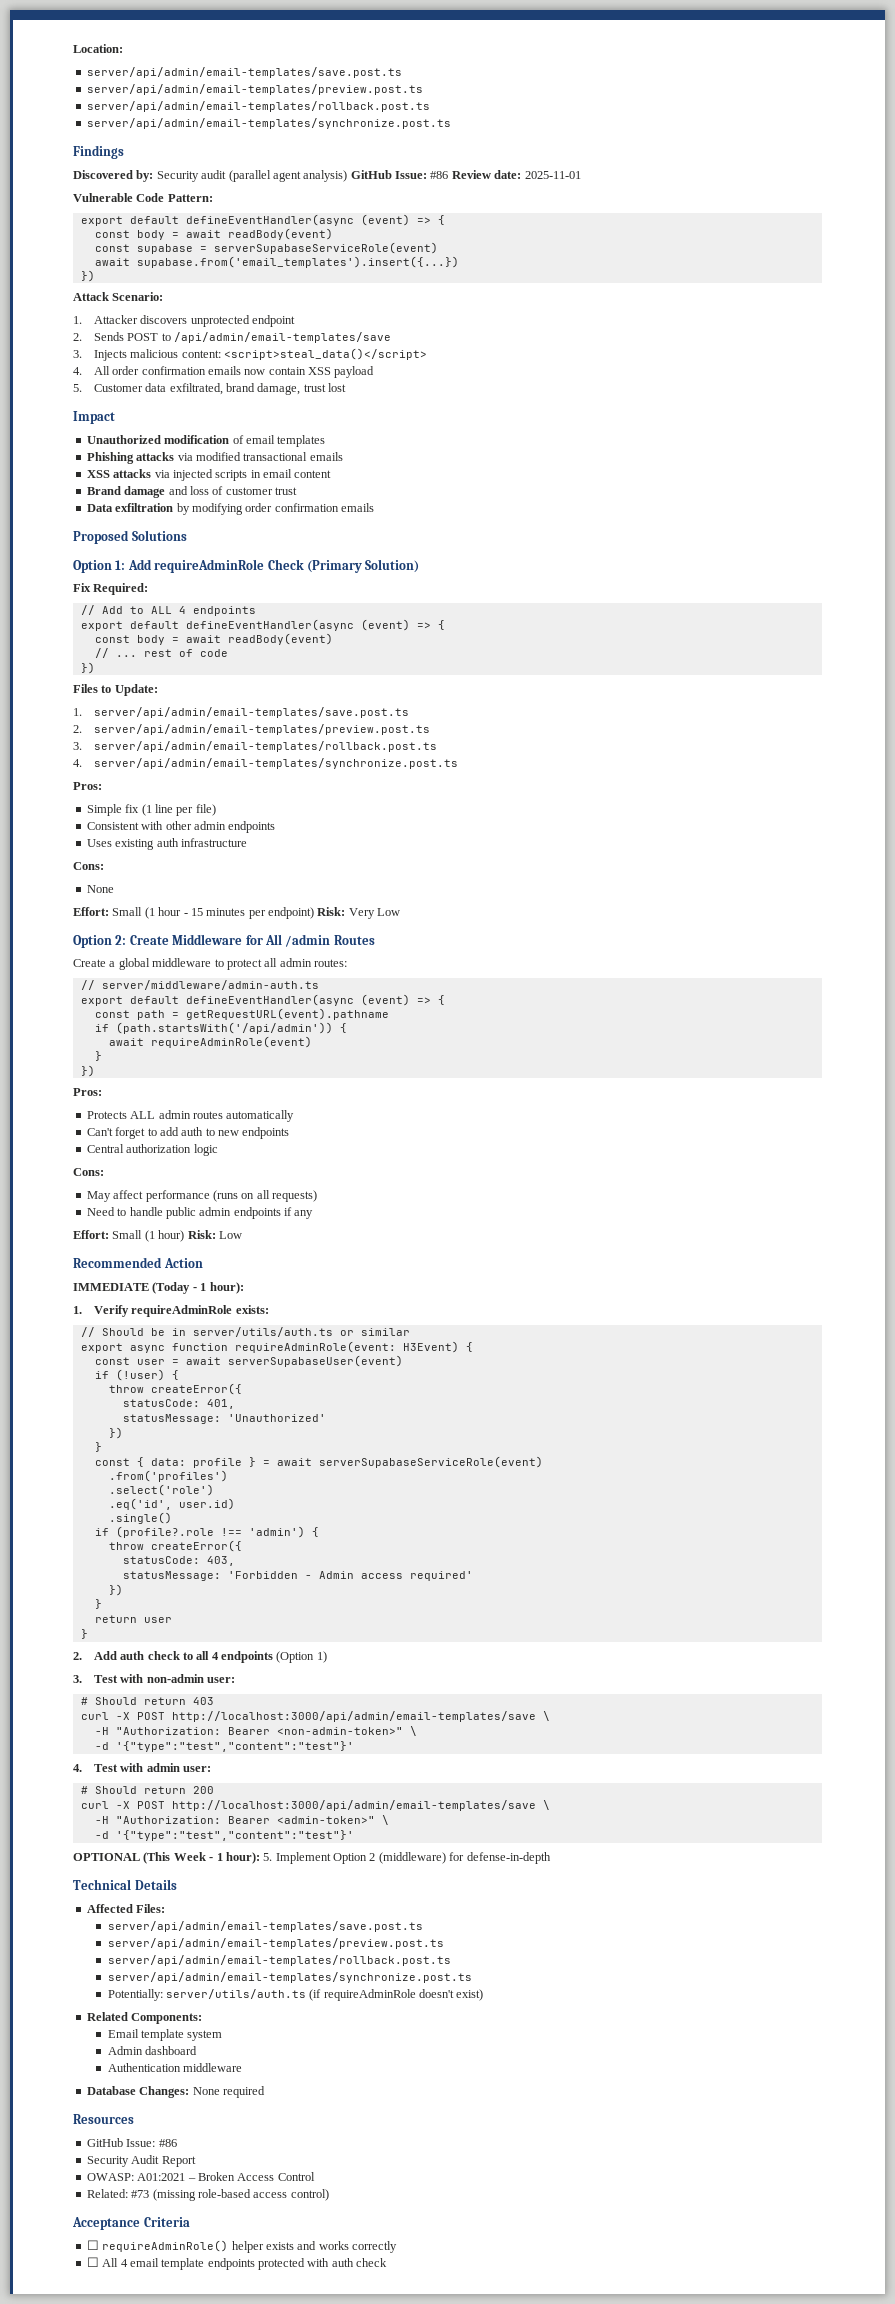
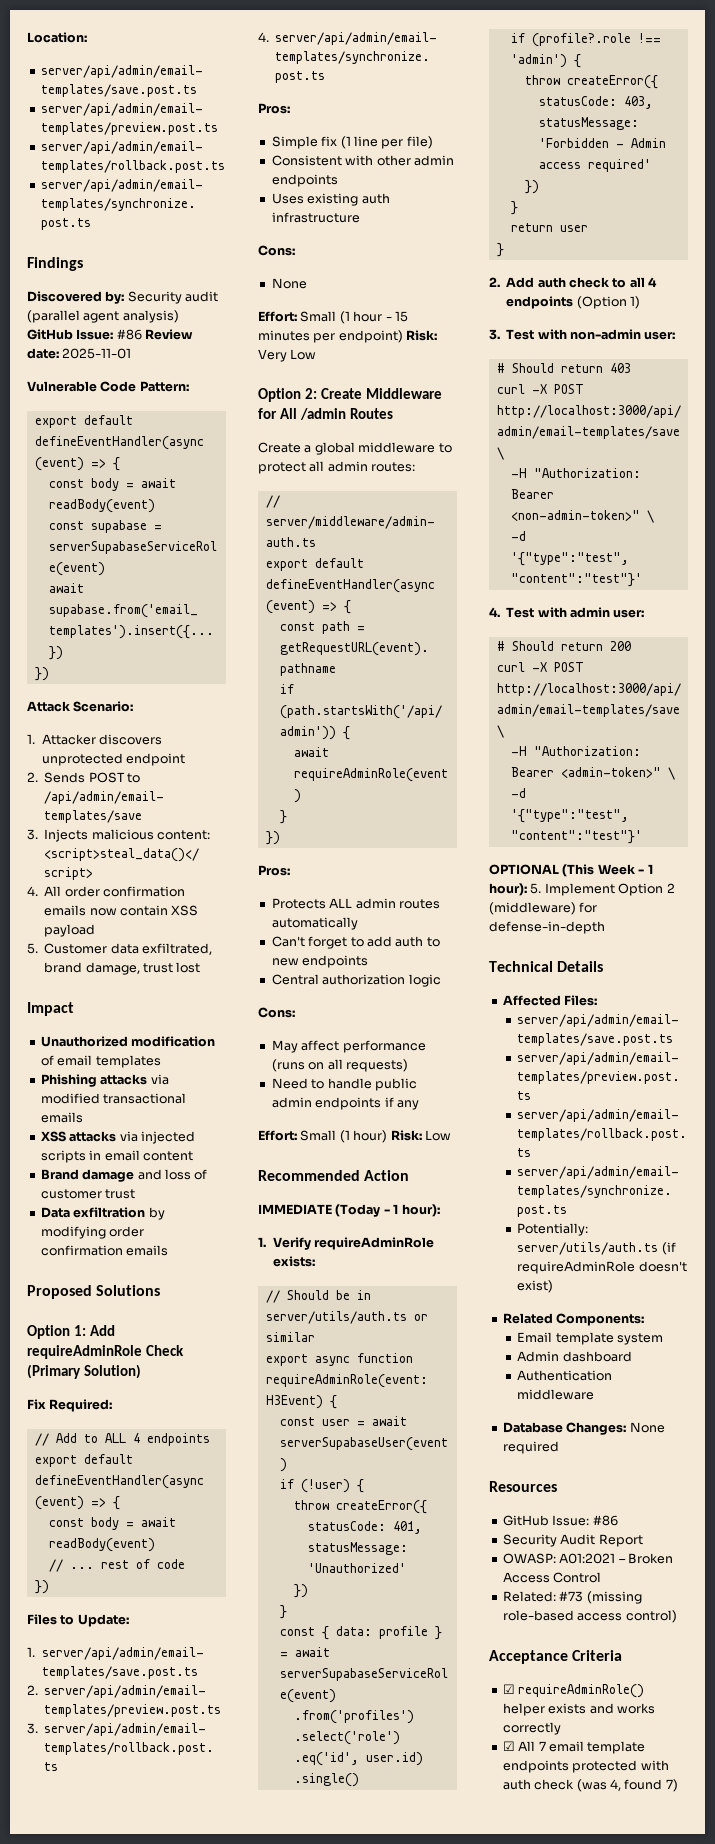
[86,2240,99,2250] ☐ -> [502,1684,515,1694] ☑
[86,2257,128,2267] ☐ All 4 -> [502,1741,546,1751] ☑ All 7
(388, 2262) none -> [576,1779,678,1792] (was 4, found 7)

